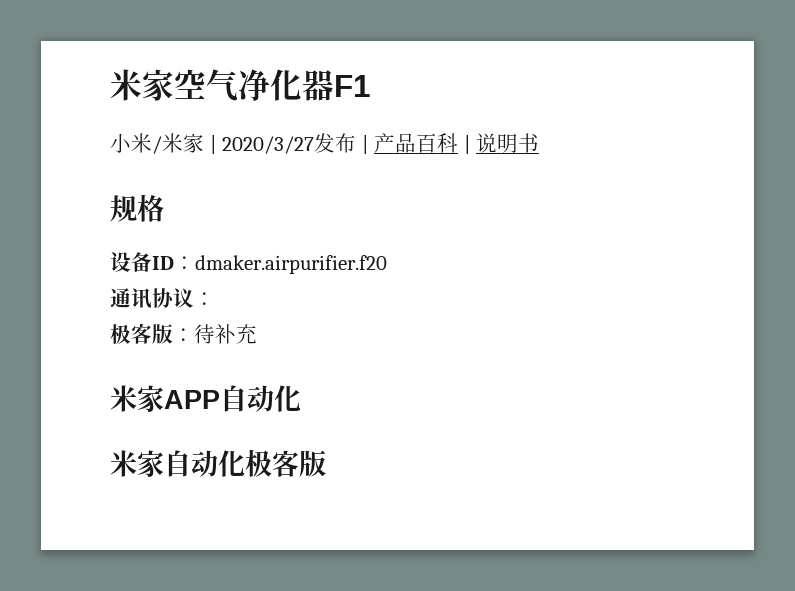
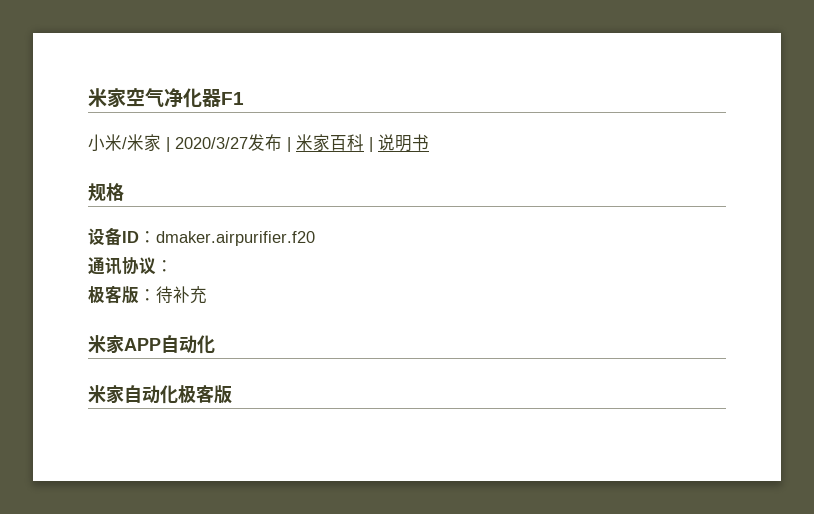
[374,133,417,153] 产品 -> [296,134,330,152] 米家

